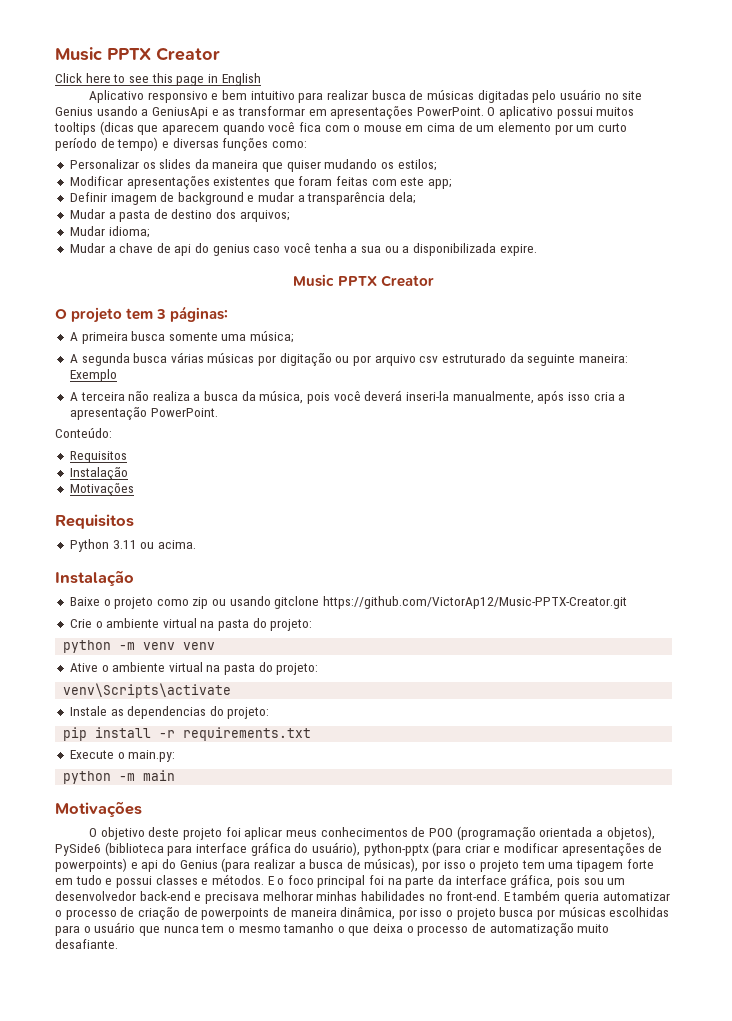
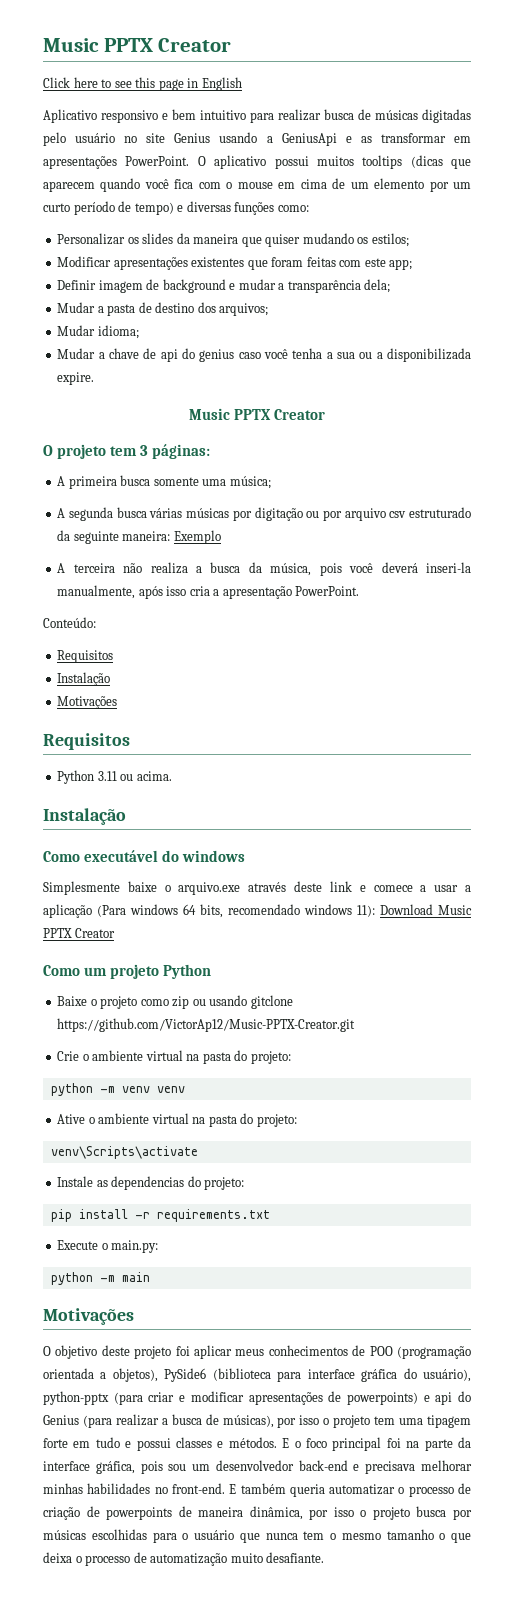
(134, 578) none -> [43,850,246,862] [43,881,471,895] [43,904,472,918] [43,928,115,938] [43,964,212,979] // Como executável do windows // Simplesmente baixe o arquivo.exe através deste link e comece a usar a aplicação (Para windows 64 bits, recomendado windows 11): Download Music PPTX Creator // Como um projeto Python

